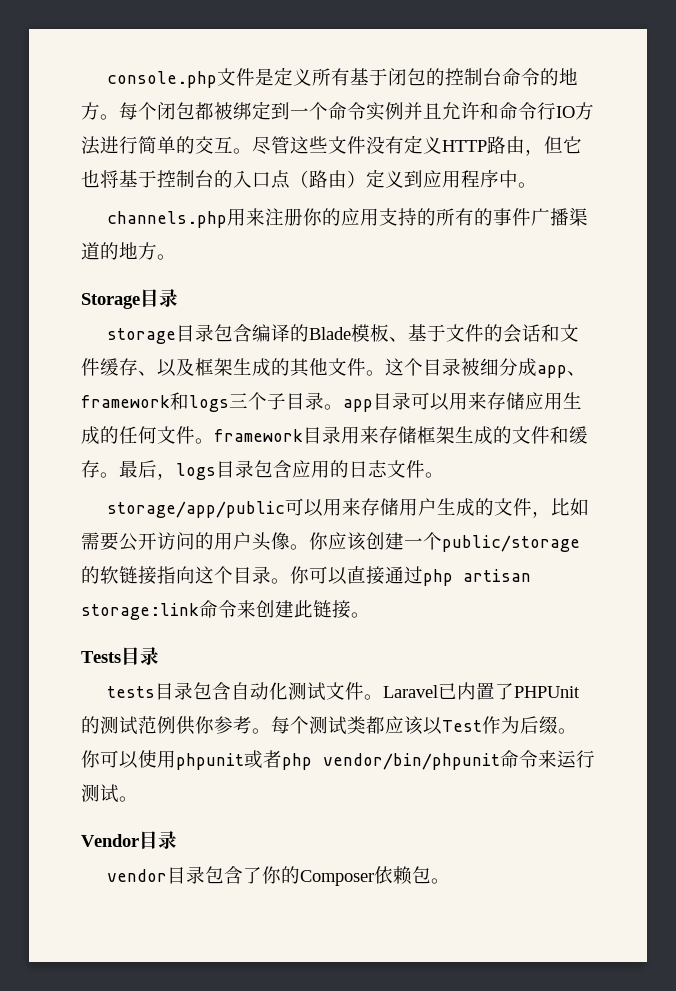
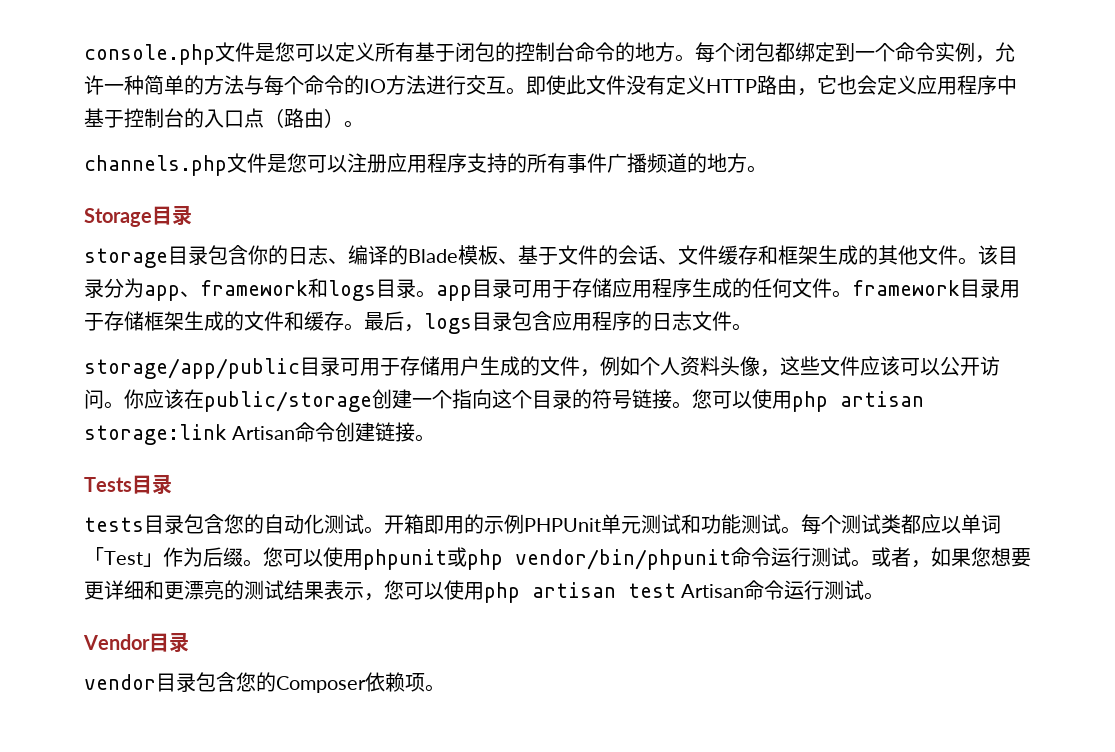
(275, 77) none -> [275,42,335,62] 您可以
[214,102,233,120] 被 -> (795, 52) none
[404,102,594,120] [81,136,328,155] 并且允许和命令行IO方法进行简单的交互。尽管这些 -> [975,42,1015,63] [84,75,586,96] ，允许一种简单的方法与每个命令的IO方法进行交互。即使此
[544,136,582,154] [81,170,119,188] 但它也将 -> [817,75,1017,95] 它也会定义应用程序中
[366,169,537,188] [107,208,380,228] 定义到应用程序中。 // channels.php用来注册你的应用 -> [344,120,364,128] [84,153,467,176] 。 // channels.php文件是您可以注册应用程序
[474,208,494,226] 的 -> (567, 163) none
[569,208,589,226] 渠 -> [647,153,667,173] 频
(253, 333) none -> [248,245,348,265] 你的日志、
[541,324,561,342] 和 -> [658,258,678,264] 、
[138,358,195,377] 、以及 -> [758,245,778,265] 和
[385,358,537,377] 这个目录被细分成 -> [978,245,1018,265] [84,278,144,298] 该目录分为
[229,392,286,410] 三个子 -> (376, 290) none
[430,392,487,411] 以用来 -> [532,280,572,298] 用于
(563, 401) none -> [652,278,692,298] 程序
[360,426,379,444] 来 -> [84,313,104,331] 于
(330, 469) none -> [592,311,632,331] 程序
[285,498,362,517] 可以用来 -> [300,357,400,376] 目录可用于
[551,498,590,516] [81,532,290,551] 比如需要公开访问的用户头像 -> [600,356,1000,377] [84,389,104,409] 例如个人资料头像，这些文件应该可以公开访问
(366, 541) none -> [184,389,372,412] 在public/storage
[442,535,580,552] [81,566,531,586] [81,600,313,620] public/storage的软链接指向这个目录。你可以直接通过php artisan storage:link命令来创建此 -> [452,389,924,412] [84,422,376,445] 指向这个目录的符号链接。您可以使用php artisan storage:link Artisan命令创建
(232, 691) none -> [224,514,264,534] 您的
[326,682,581,700] [81,716,252,735] 文件。Laravel已内置了PHPUnit的测试范例供你参考 -> [364,514,781,534] 。开箱即用的示例PHPUnit单元测试和功能测试
[404,716,482,735] 该以Test -> [941,514,1001,534] [84,547,163,567] 以单词「Test」
[81,750,100,768] 你 -> [263,547,283,567] 您
[263,750,282,768] 者 -> (467, 557) none
[538,750,557,768] 来 -> [771,547,1031,568] [84,580,785,603] 运行测试。或者，如果您想要更详细和更漂亮的测试结果表示，您可以使用php artisan test Artisan命令
[243,866,282,884] 了你 -> [236,672,256,692] 您
[412,866,432,884] 包 -> [405,673,425,692] 项

